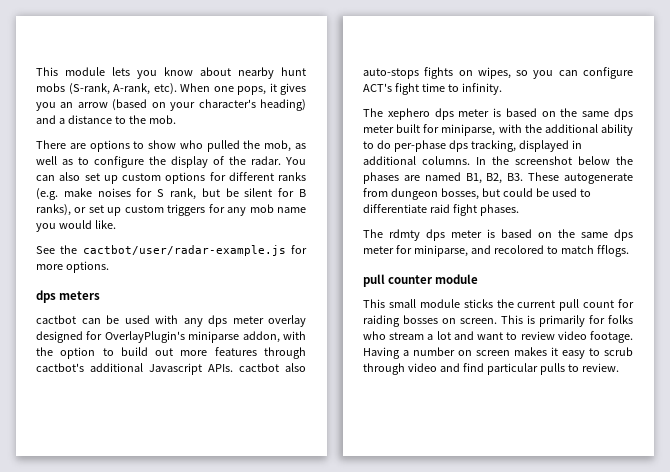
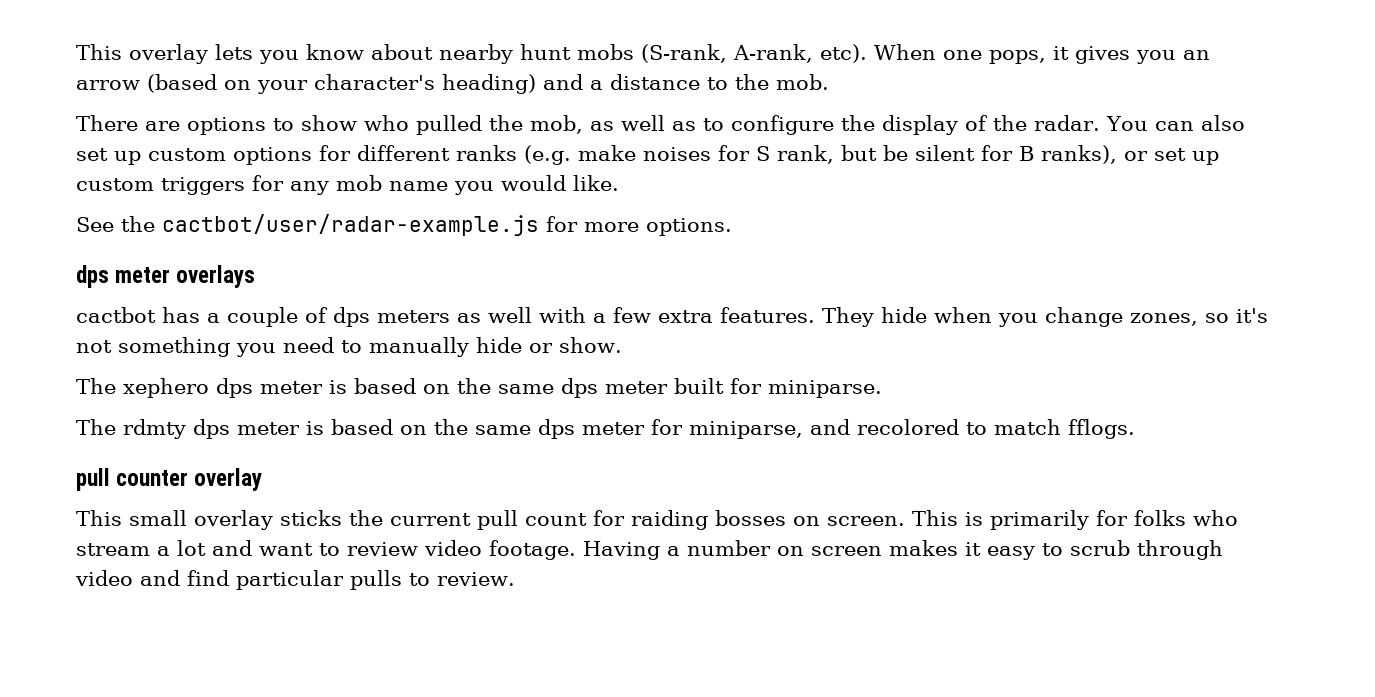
[36,67,105,76] This module -> [76,44,208,64] This overlay
[59,291,101,300] [36,315,306,327] [36,331,306,343] [36,347,306,359] [36,363,306,375] [363,67,633,79] [363,83,502,95] meters // cactbot can be used with any dps meter overlay designed for OverlayPlugin's miniparse addon, with the option to build out more features through cactbot's additional Javascript APIs. cactbot also auto-stops fights on wipes, so you can configure ACT's fight time to infinity. -> [115,265,256,288] [76,307,1268,327] [76,337,622,357] meter overlays // cactbot has a couple of dps meters as well with a few extra features. They hide when you change zones, so it's not something you need to manually hide or show.
[441,124,633,136] [363,140,582,152] [363,156,633,165] [363,172,633,184] [363,188,591,200] [363,204,519,216] miniparse, with the additional ability to do per-phase dps tracking, displayed in additional columns. In the screenshot below the phases are named B1, B2, B3. These autogenerate from dungeon bosses, but could be used to differentiate raid fight phases. -> [768,380,882,398] miniparse.
[435,274,479,284] module -> [194,468,263,491] overlay
[419,299,460,308] module -> [194,510,273,530] overlay

